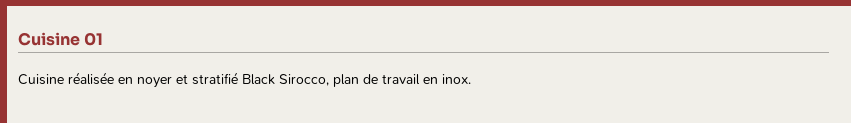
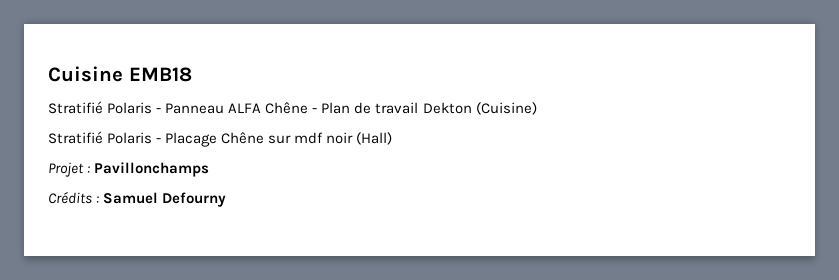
[18,32,104,46] [18,72,471,88] Cuisine 01 // Cuisine réalisée en noyer et stratifié Black Sirocco, plan de travail en inox. -> [48,66,192,82] [48,101,537,115] [48,131,393,147] [48,162,210,177] [48,191,227,207] Cuisine EMB18 // Stratifié Polaris - Panneau ALFA Chêne - Plan de travail Dekton (Cuisine) // Stratifié Polaris - Placage Chêne sur mdf noir (Hall) // Projet : Pavillonchamps // Crédits : Samuel Defourny

